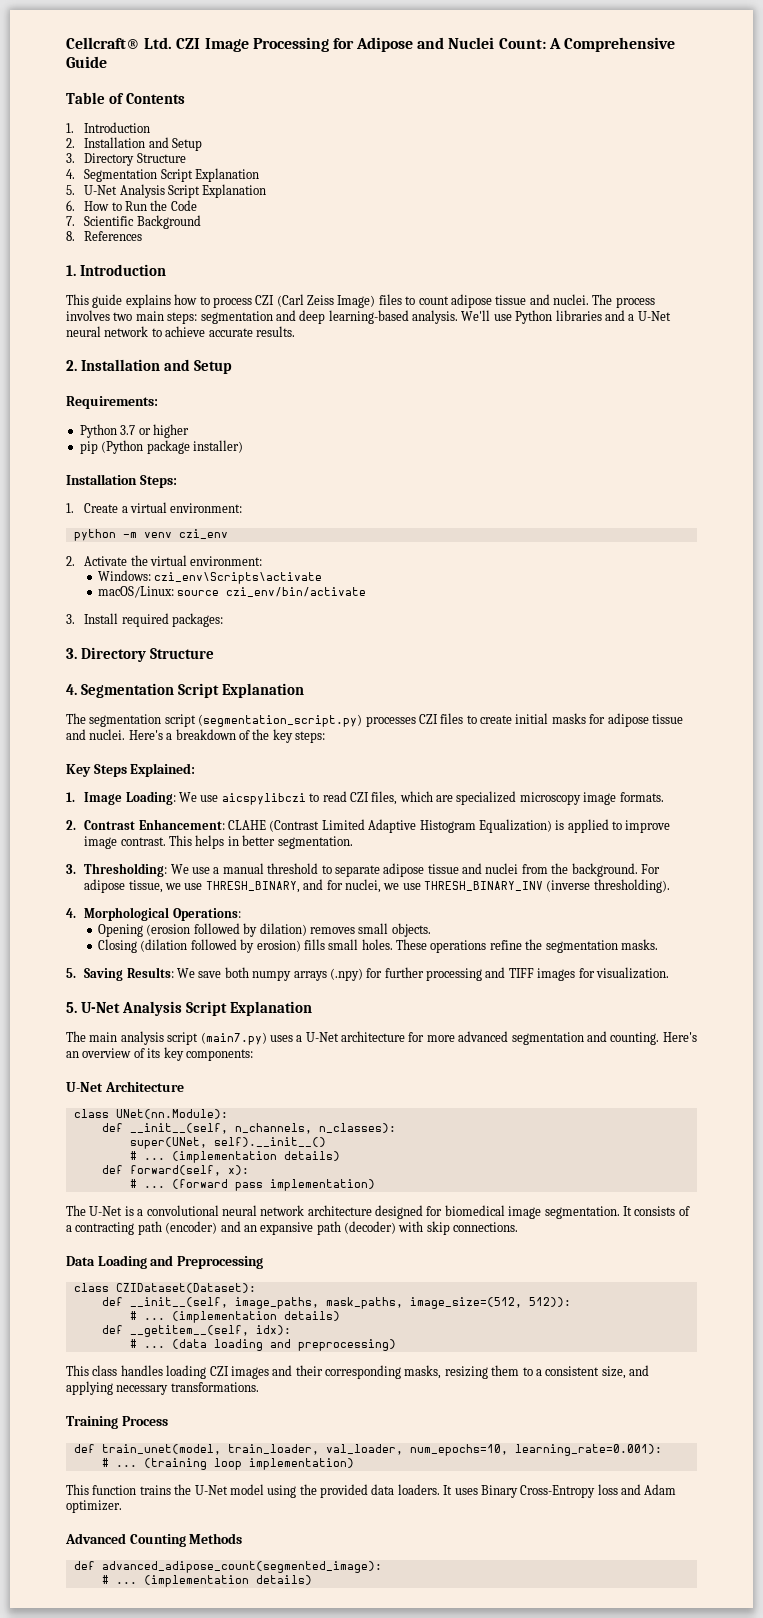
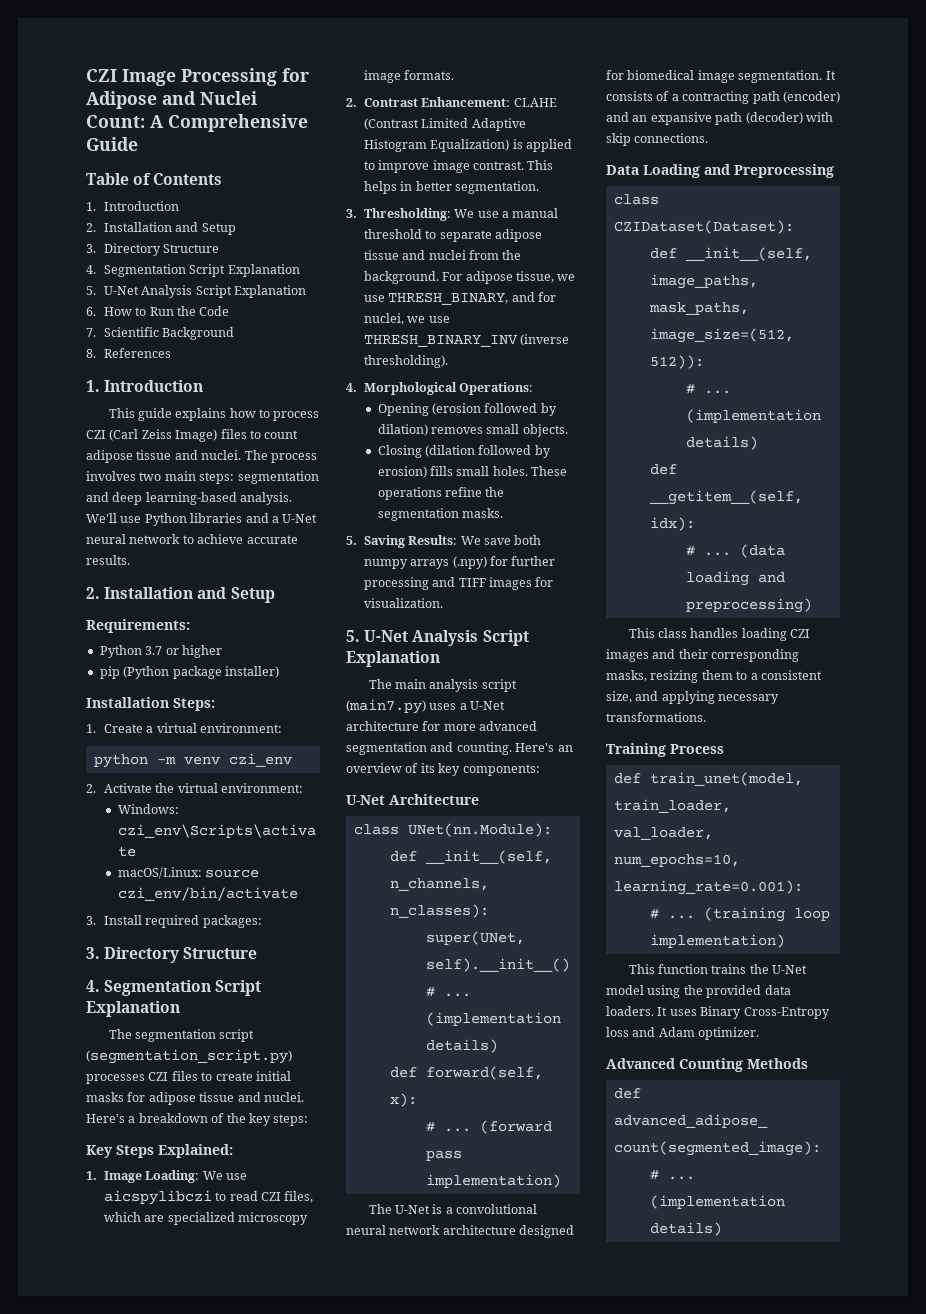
[66,37,173,49] Cellcraft® Ltd. -> (86, 75) none

